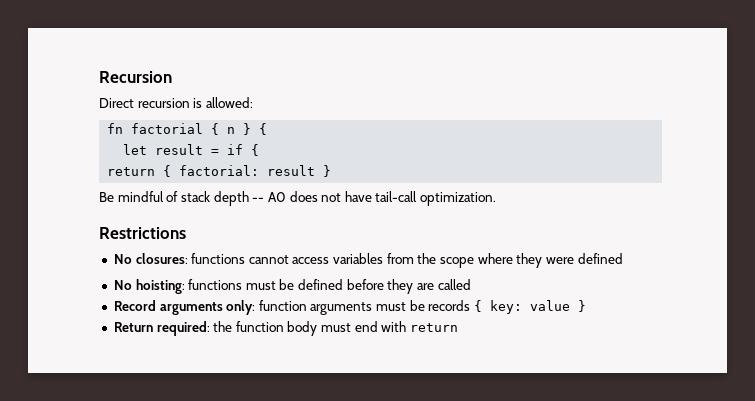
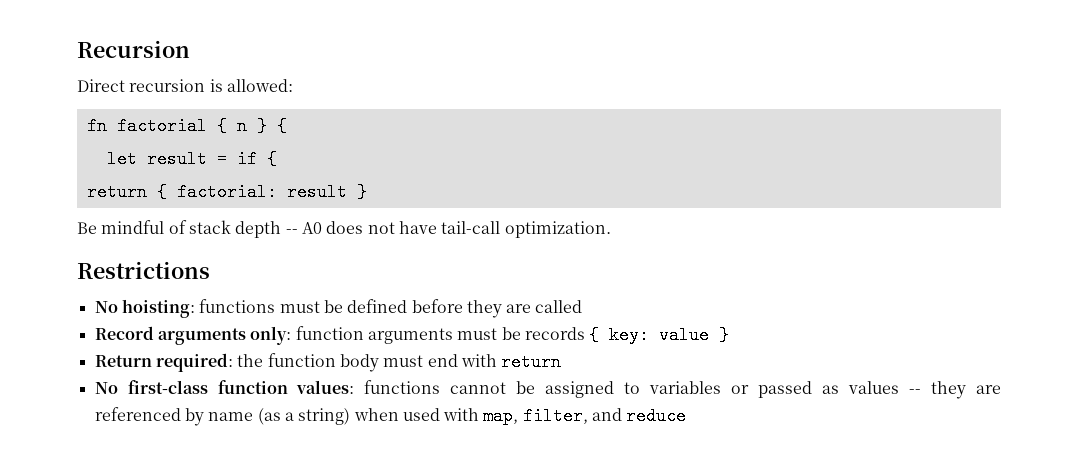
[113,253,623,268] // No closures: functions cannot access variables from the scope where they were defined -> (210, 270) none
(459, 327) none -> [94,380,1001,399] [94,407,687,426] // No first-class function values: functions cannot be assigned to variables or passed as values -- they are referenced by name (as a string) when used with map, filter, and reduce

